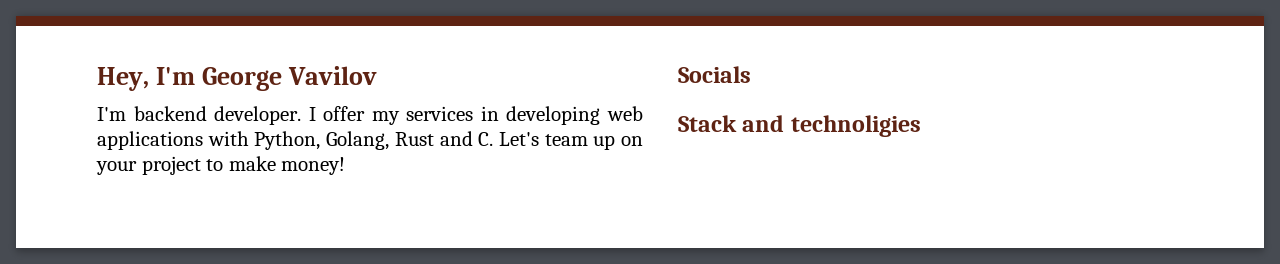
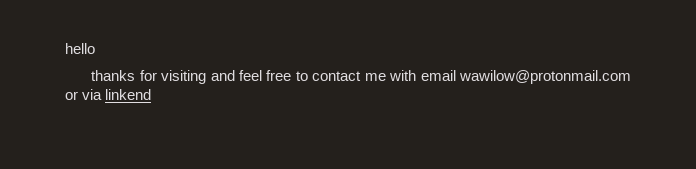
[97,66,378,91] [97,106,643,125] [97,131,643,150] [96,156,346,175] [678,66,751,83] [678,115,921,137] Hey, I'm George Vavilov // I'm backend developer. I offer my services in developing web applications with Python, Golang, Rust and C. Let's team up on your project to make money! // Socials // Stack and technoligies -> [65,43,95,54] [91,70,631,84] [65,89,152,100] hello // thanks for visiting and feel free to contact me with email wawilow@protonmail.com or via linkend

